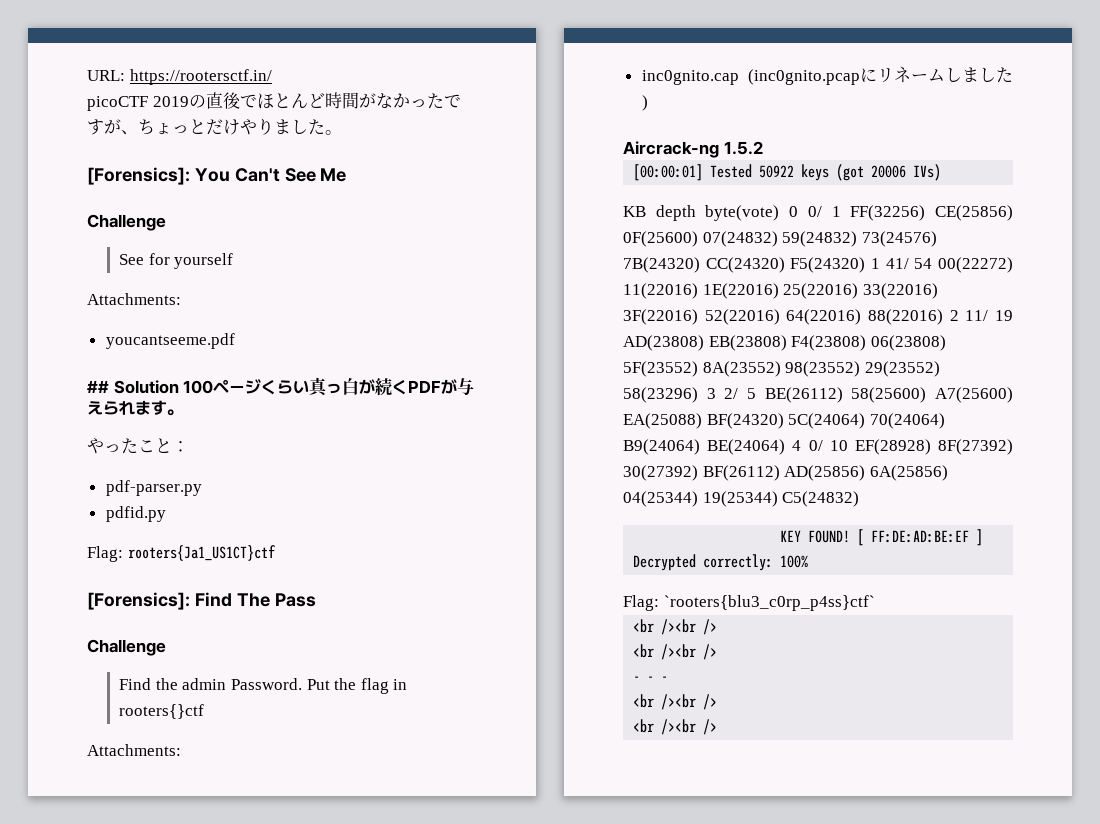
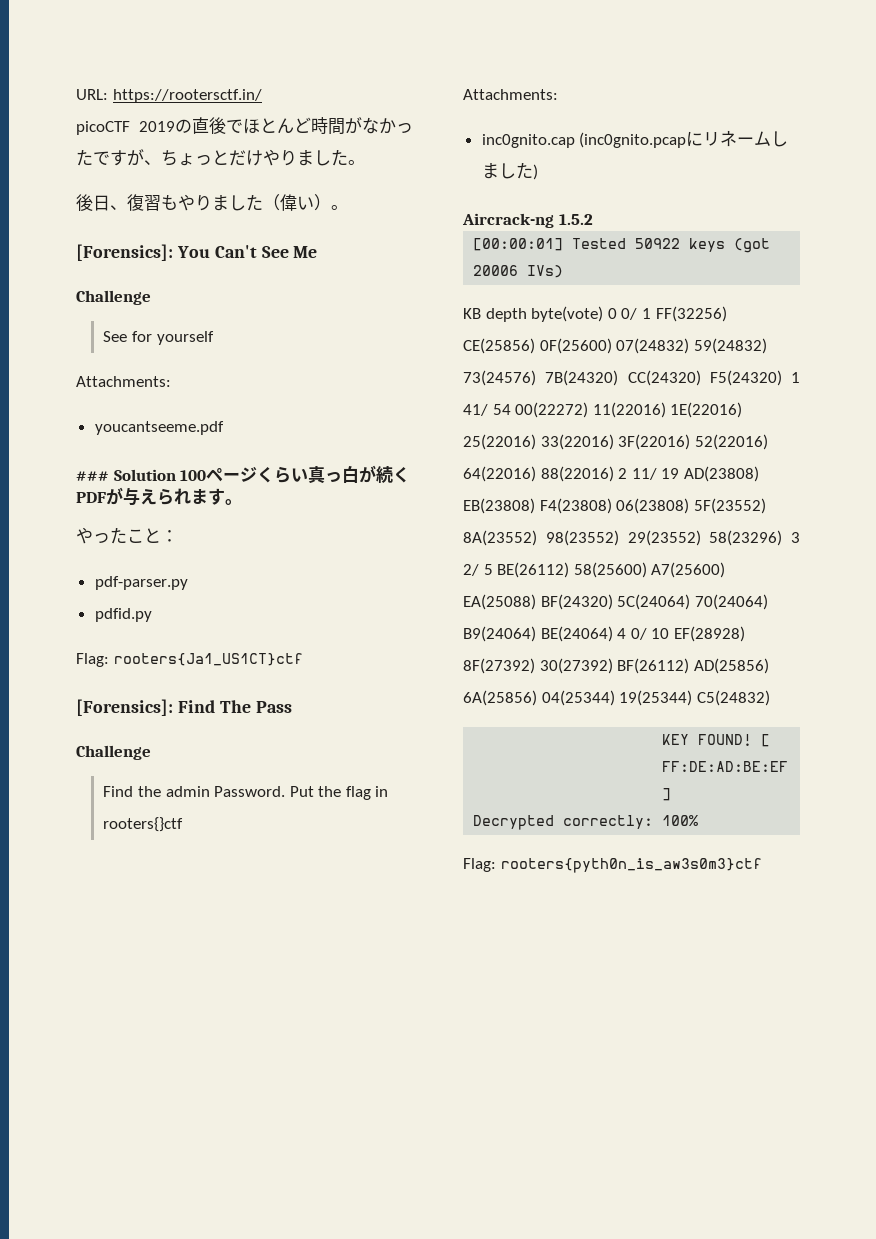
(342, 132) none -> [76,194,348,211] // 後日、復習もやりました（偉い）。
[87,380,109,393] ## -> [76,471,109,481] ###
[663,595,875,611] [633,619,718,635] [633,644,718,660] [633,676,669,682] [633,694,718,710] [633,719,718,735] `rooters{blu3_c0rp_p4ss}ctf` // <br /><br /> // <br /><br /> // - - - // <br /><br /> // <br /><br /> -> [500,858,762,873] rooters{pyth0n_is_aw3s0m3}ctf

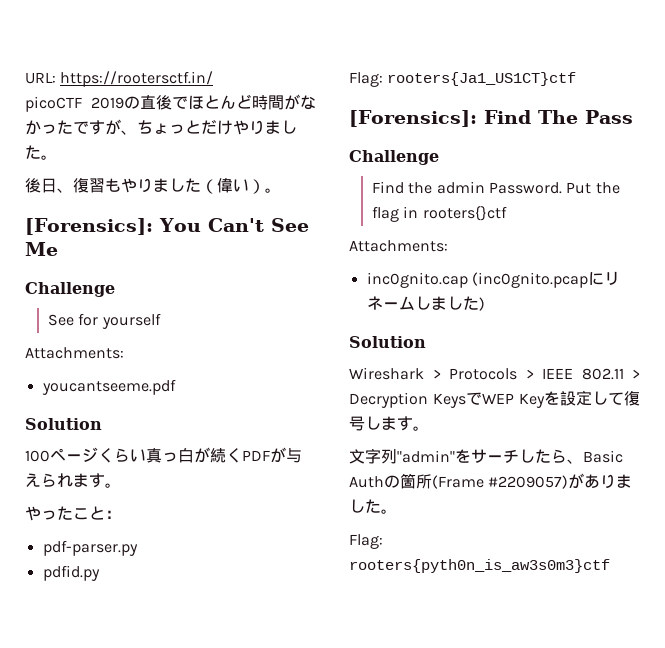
[76,469,176,481] ### Solution -> [25,418,102,430] Solution //
[462,213,593,228] [473,238,771,253] [473,265,564,278] [463,306,727,322] [463,338,767,354] [463,370,800,386] [463,402,743,418] [463,434,768,450] [463,466,759,482] [463,498,766,514] [463,530,800,546] [463,562,726,578] [463,594,768,610] [463,626,745,642] [463,658,769,674] [463,690,770,706] [662,734,771,747] [662,761,789,772] [662,788,672,801] [473,815,699,830] Aircrack-ng 1.5.2 // [00:00:01] Tested 50922 keys (got 20006 IVs) // KB depth byte(vote) 0 0/ 1 FF(32256) CE(25856) 0F(25600) 07(24832) 59(24832) 73(24576) 7B(24320) CC(24320) F5(24320) 1 41/ 54 00(22272) 11(22016) 1E(22016) 25(22016) 33(22016) 3F(22016) 52(22016) 64(22016) 88(22016) 2 11/ 19 AD(23808) EB(23808) F4(23808) 06(23808) 5F(23552) 8A(23552) 98(23552) 29(23552) 58(23296) 3 2/ 5 BE(26112) 58(25600) A7(25600) EA(25088) BF(24320) 5C(24064) 70(24064) B9(24064) BE(24064) 4 0/ 10 EF(28928) 8F(27392) 30(27392) BF(26112) AD(25856) 6A(25856) 04(25344) 19(25344) C5(24832) // KEY FOUND! [ FF:DE:AD:BE:EF ] // Decrypted correctly: 100% -> [349,336,426,348] [349,367,640,380] [349,390,640,408] [349,416,429,431] [349,448,623,464] [349,473,633,489] [349,499,397,514] Solution // Wireshark > Protocols > IEEE 802.11 > Decryption KeysでWEP Keyを設定して復号します。 // 文字列"admin"をサーチしたら、Basic Authの箇所(Frame #2209057)がありました。

